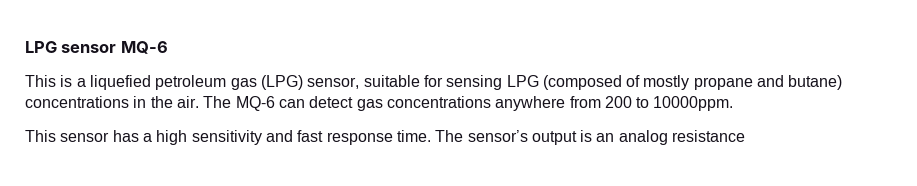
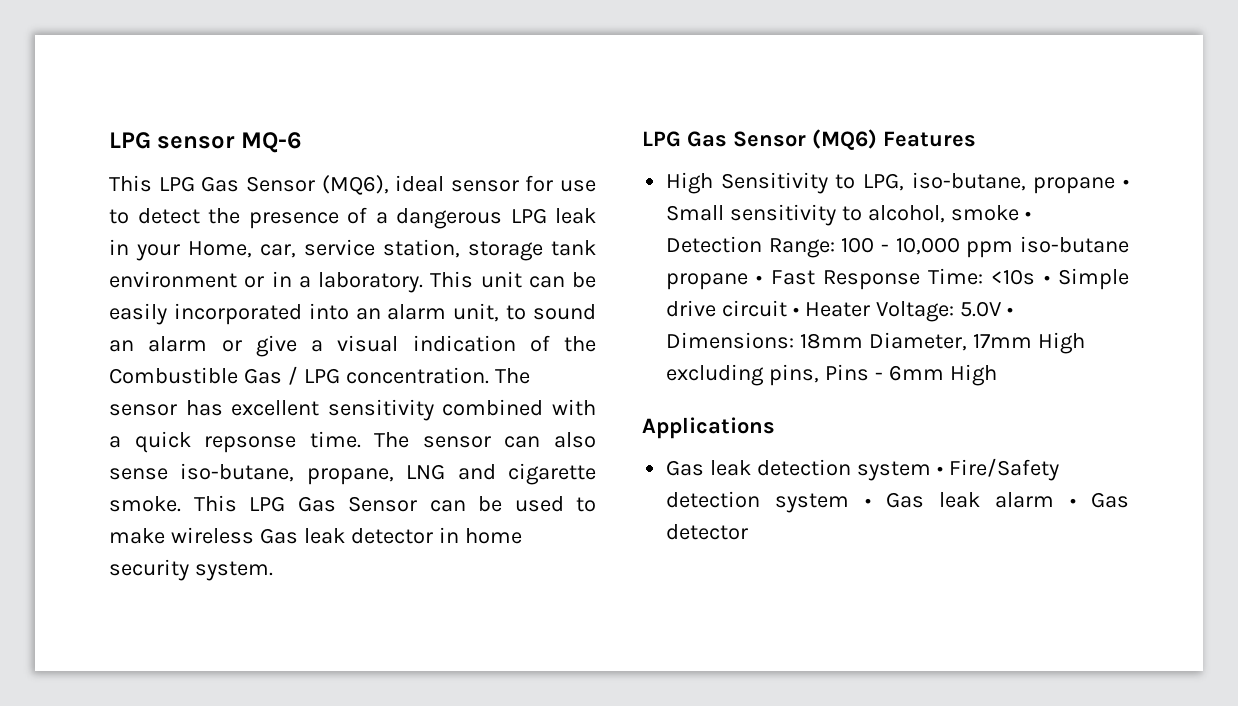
[60,75,843,90] [25,96,734,111] [25,130,746,145] is a liquefied petroleum gas (LPG) sensor, suitable for sensing LPG (composed of mostly propane and butane) concentrations in the air. The MQ-6 can detect gas concentrations anywhere from 200 to 10000ppm. // This sensor has a high sensitivity and fast response time. The sensor’s output is an analog resistance -> [158,175,596,195] [109,207,596,229] [109,239,596,261] [109,271,596,293] [109,303,596,325] [109,335,596,357] [109,366,530,385] [109,399,596,421] [109,431,596,453] [109,463,596,485] [109,495,596,512] [109,527,522,544] [109,559,273,581] [642,129,976,150] [666,172,1129,194] [666,204,1031,226] [666,236,1129,258] [666,268,1129,290] [666,300,1013,322] [666,332,1085,354] [666,364,997,386] [642,417,775,439] [666,458,1059,481] [666,491,1129,513] [666,524,749,540] LPG Gas Sensor (MQ6), ideal sensor for use to detect the presence of a dangerous LPG leak in your Home, car, service station, storage tank environment or in a laboratory. This unit can be easily incorporated into an alarm unit, to sound an alarm or give a visual indication of the Combustible Gas / LPG concentration. The sensor has excellent sensitivity combined with a quick repsonse time. The sensor can also sense iso-butane, propane, LNG and cigarette smoke. This LPG Gas Sensor can be used to make wireless Gas leak detector in home security system. // LPG Gas Sensor (MQ6) Features // High Sensitivity to LPG, iso-butane, propane • Small sensitivity to alcohol, smoke • Detection Range: 100 - 10,000 ppm iso-butane propane • Fast Response Time: <10s • Simple drive circuit • Heater Voltage: 5.0V • Dimensions: 18mm Diameter, 17mm High excluding pins, Pins - 6mm High // Applications // Gas leak detection system • Fire/Safety detection system • Gas leak alarm • Gas detector

